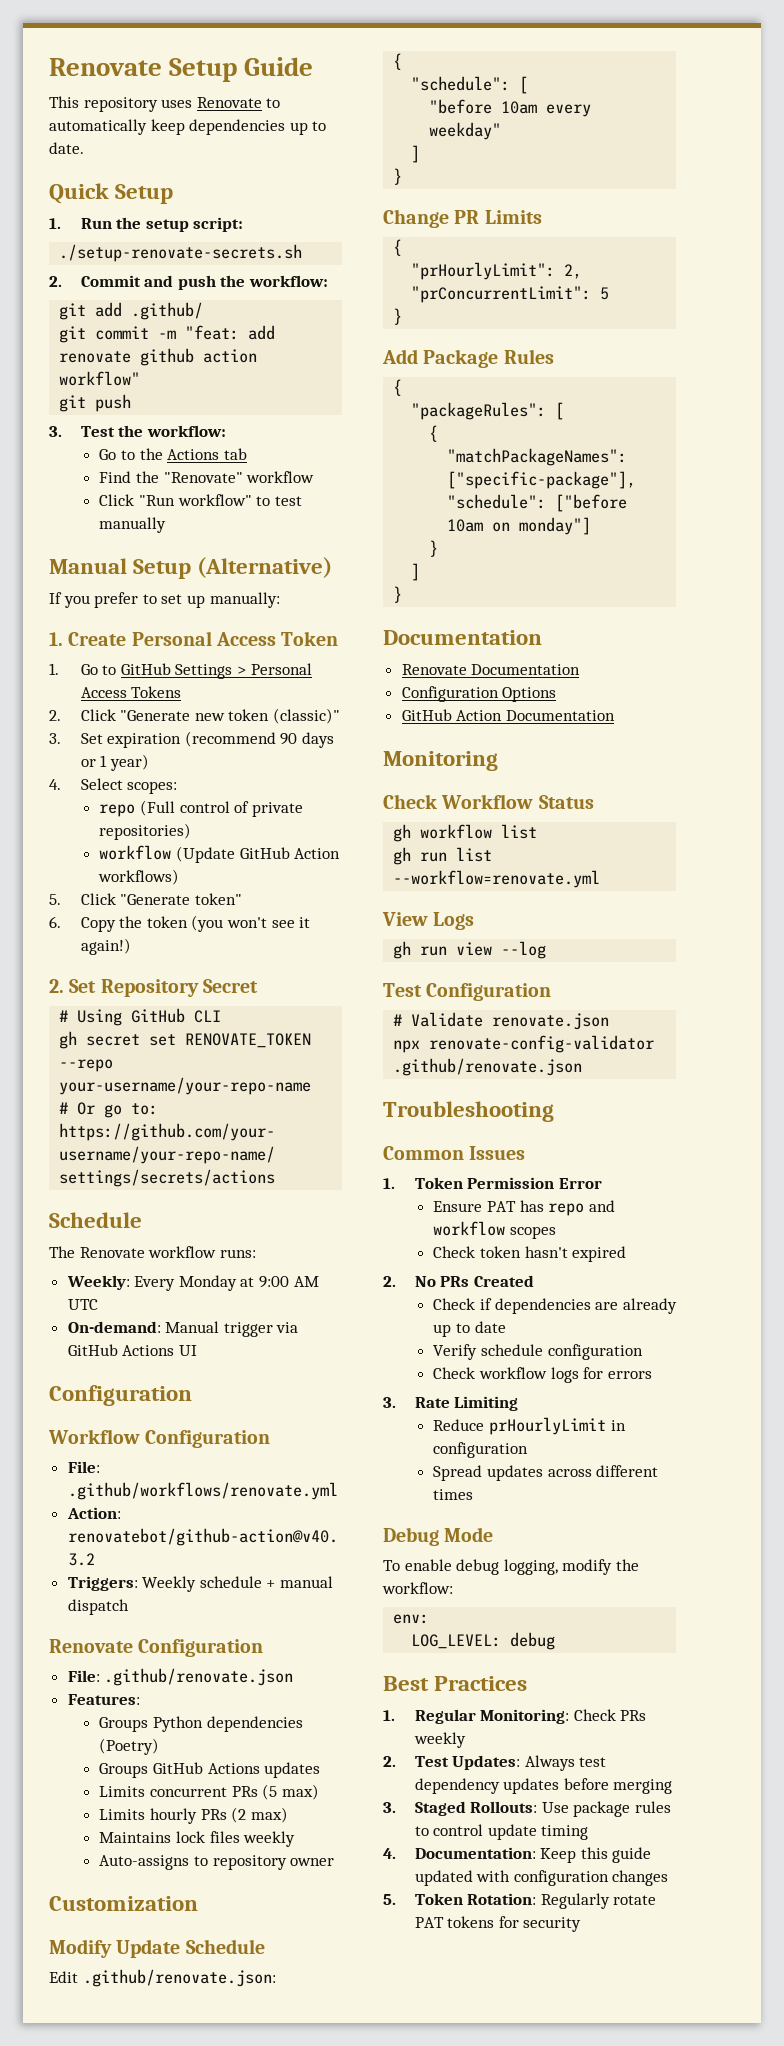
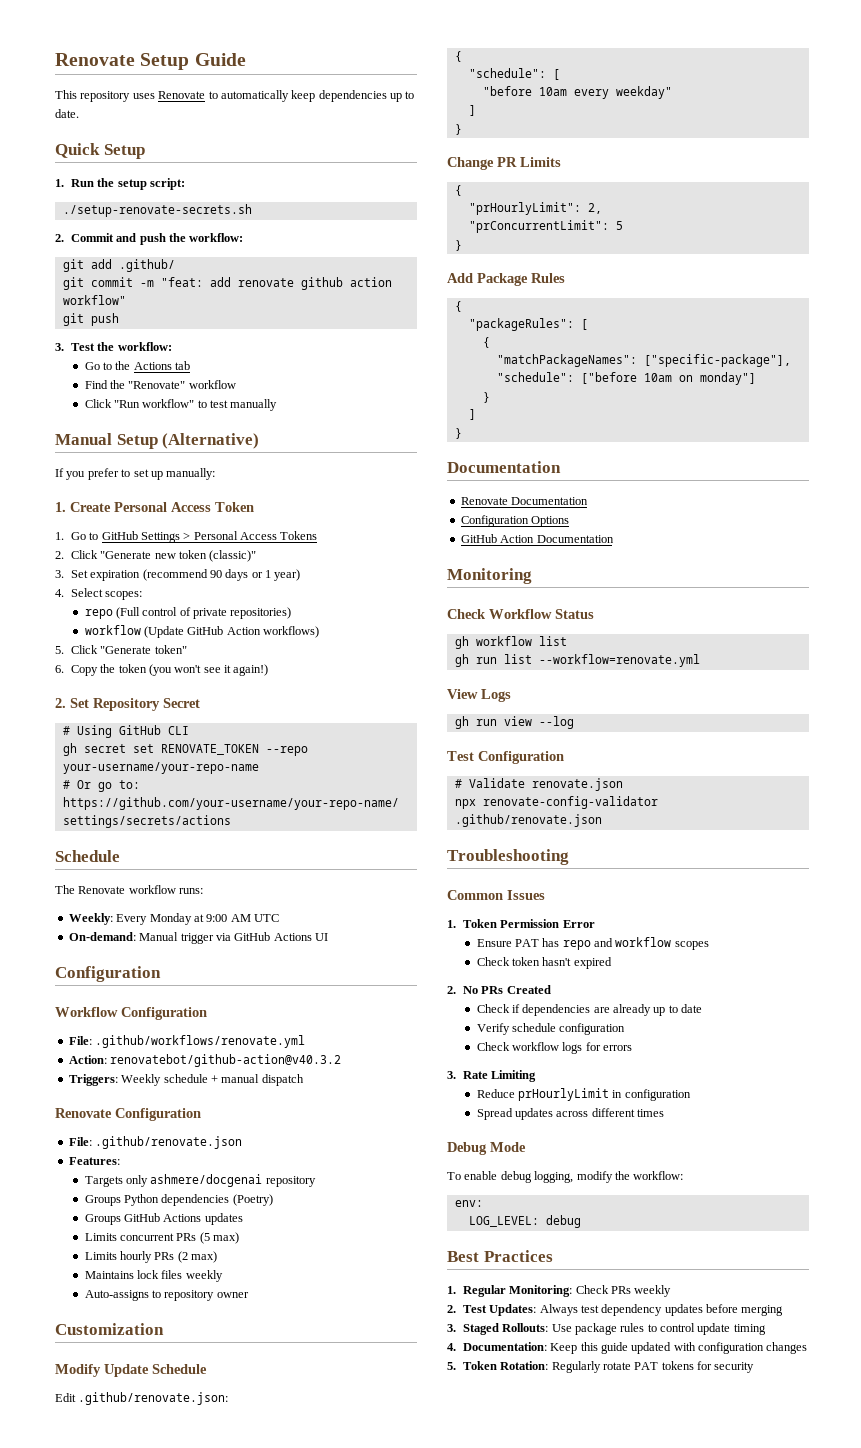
(140, 1699) none -> [84,1174,316,1187] // Targets only ashmere/docgenai repository

